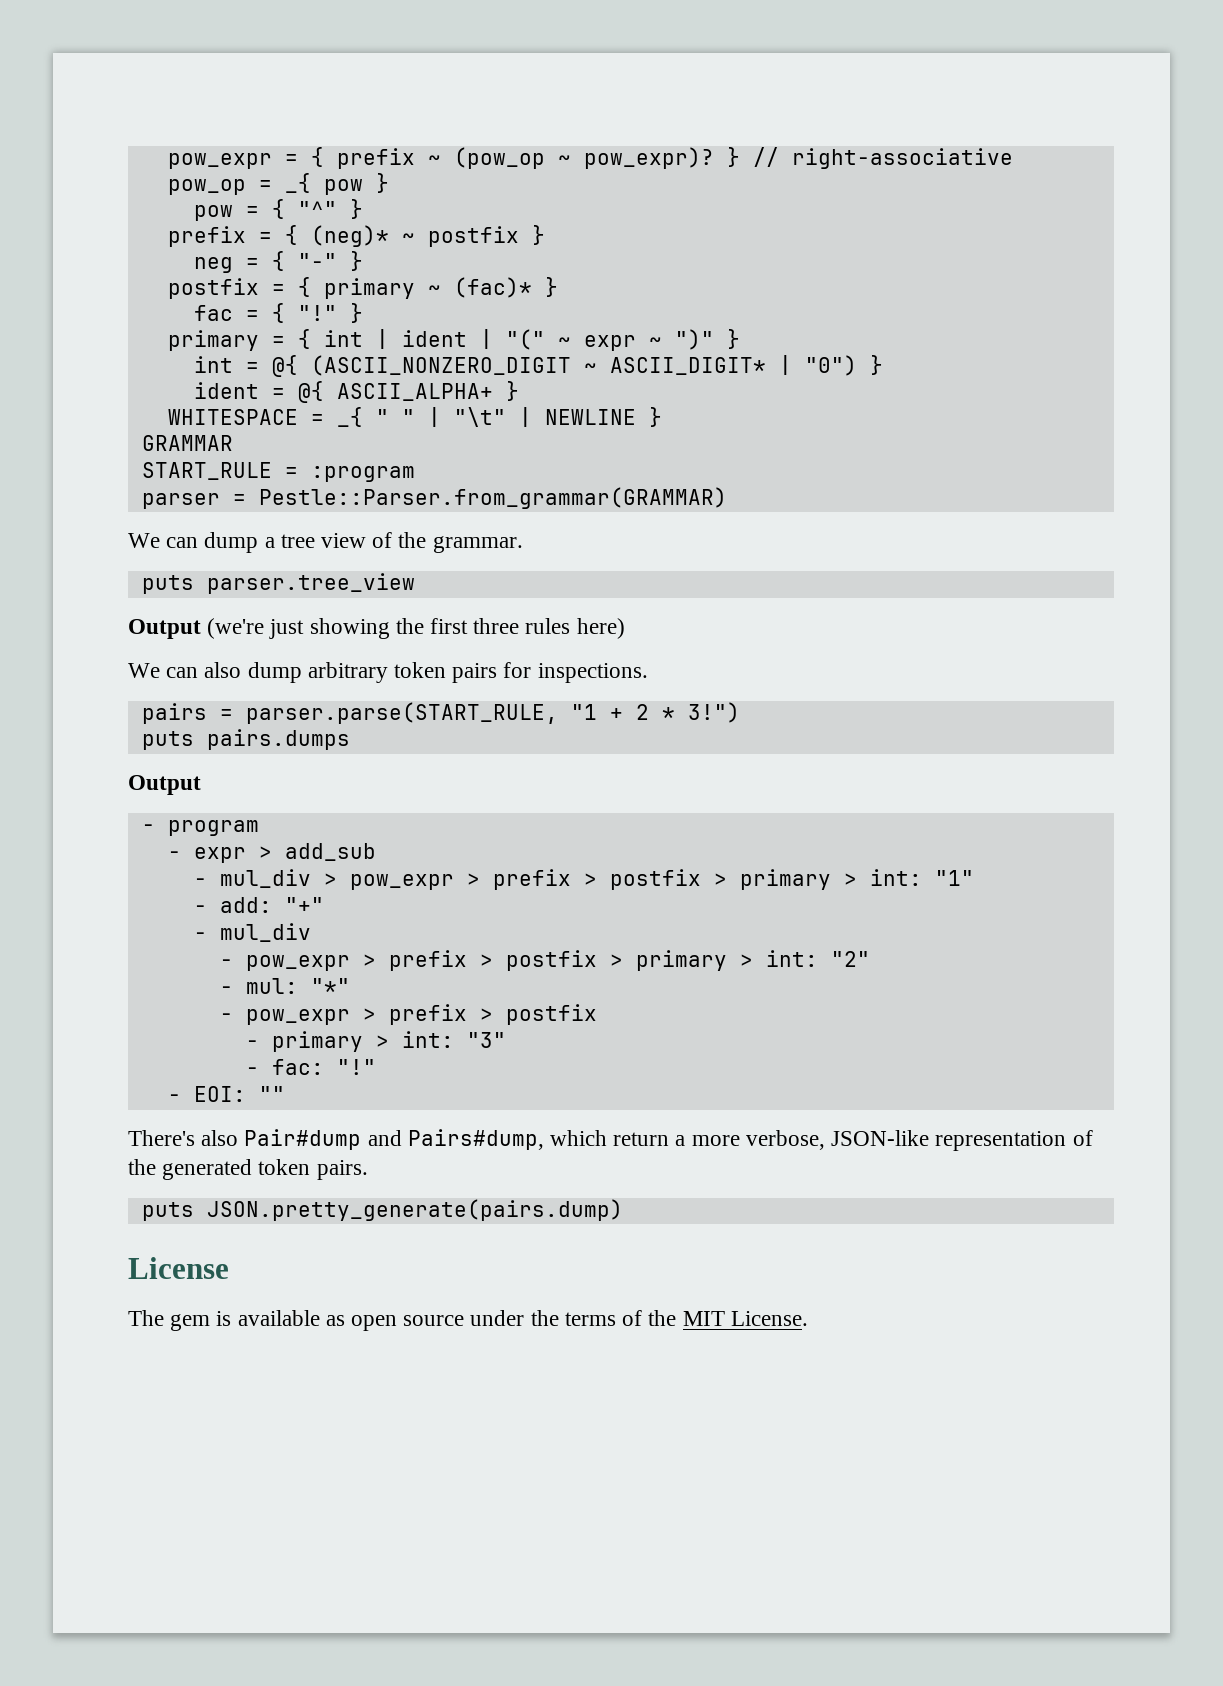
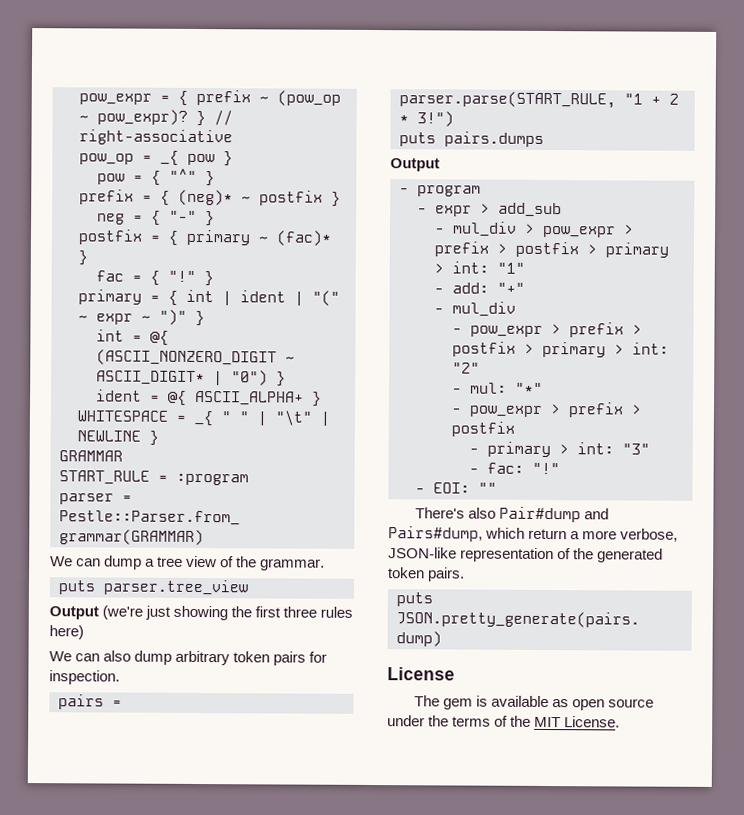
[537,663,648,683] inspections. -> [49,670,120,685] inspection.

